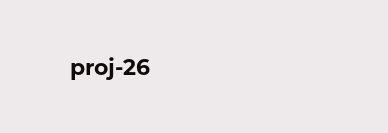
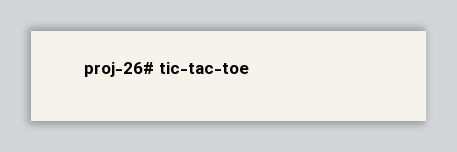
[70,57,150,80] proj-26 -> [84,62,249,77] proj-26# tic-tac-toe

